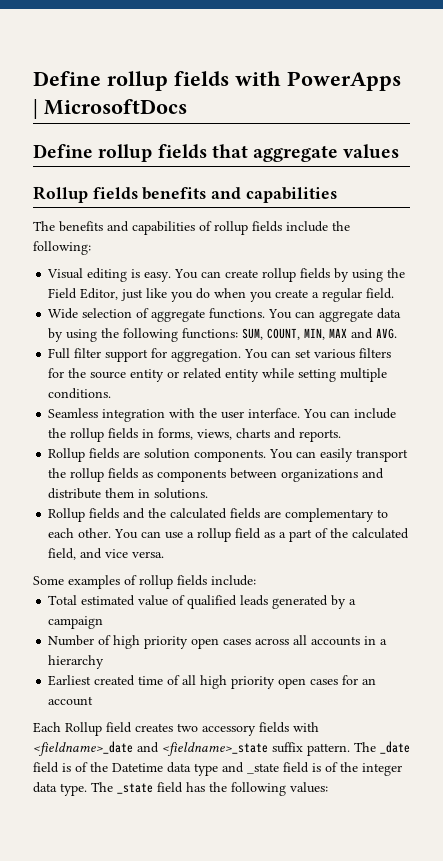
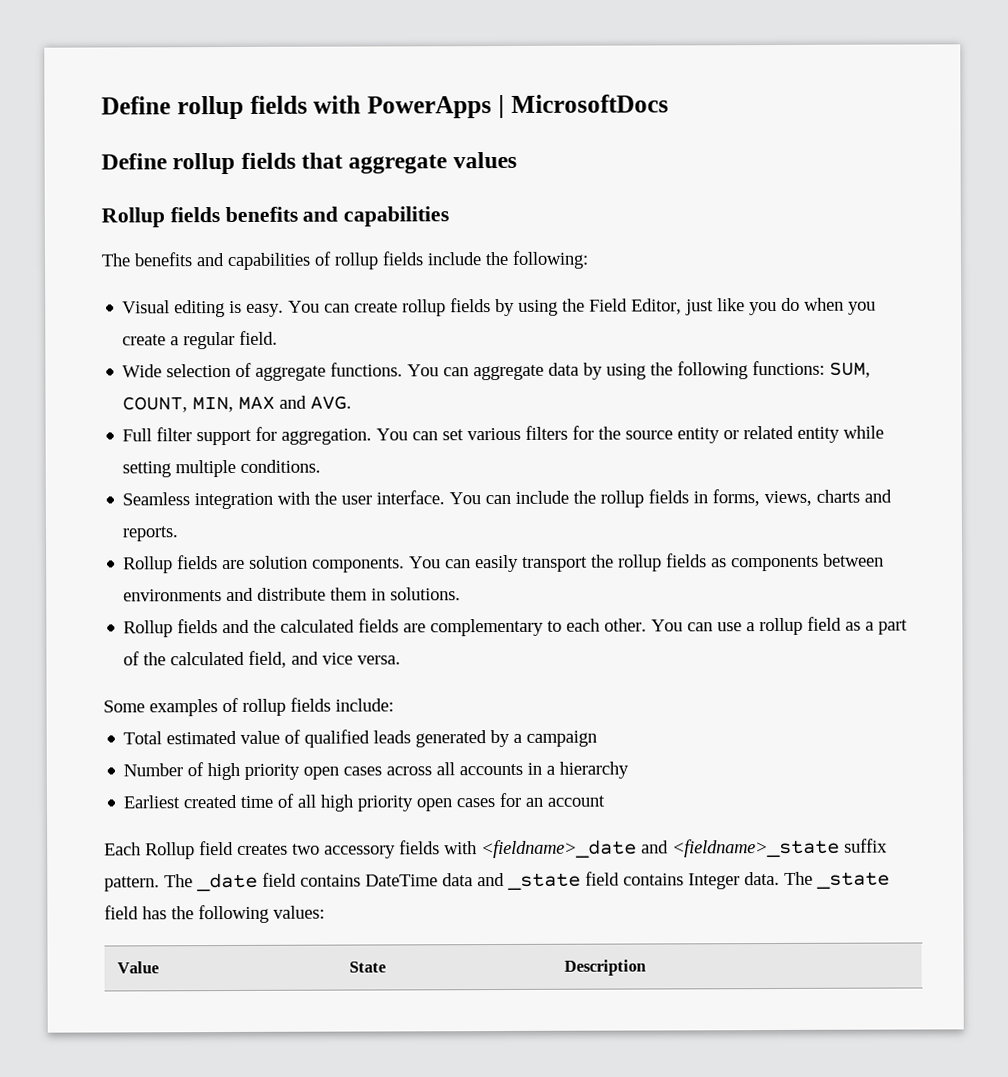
[281,469,359,482] organizations -> [123,589,223,602] environments
[62,762,402,776] [33,782,87,796] is of the Datetime data type and _state field is of the integer data type. -> [300,871,780,890] contains DateTime data and _state field contains Integer data.
(328, 787) none -> [116,961,159,974] [348,961,386,973] [563,959,646,976] // Value | State | Description

